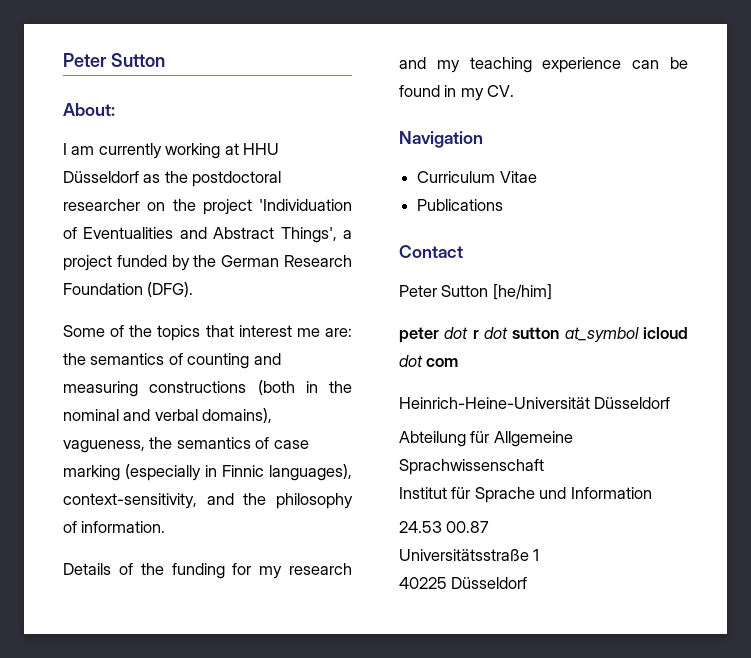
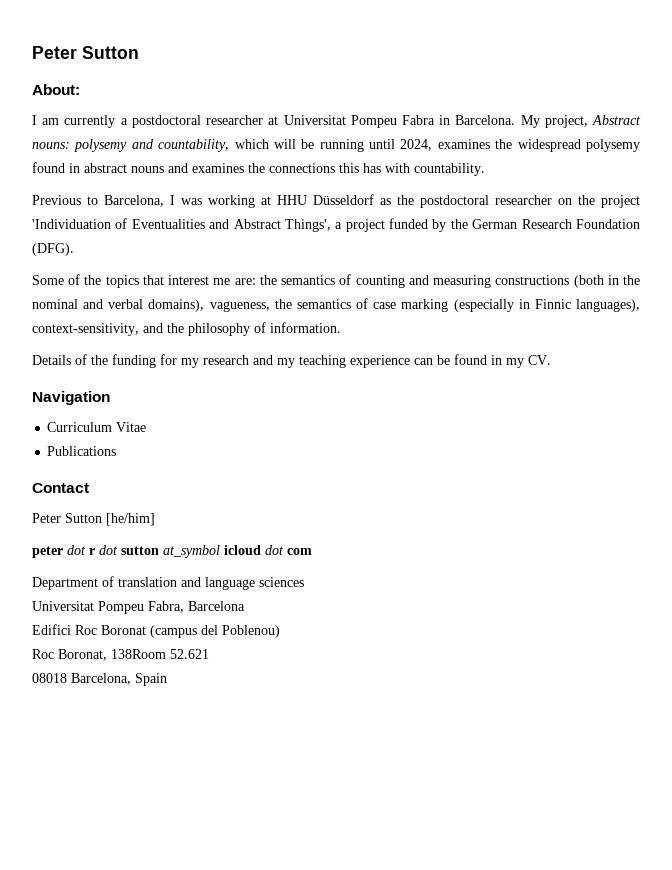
(162, 151) none -> [120,115,641,128] [32,139,640,152] [32,162,485,176] [32,195,202,207] a postdoctoral researcher at Universitat Pompeu Fabra in Barcelona. My project, Abstract nouns: polysemy and countability, which will be running until 2024, examines the widespread polysemy found in abstract nouns and examines the connections this has with countability. // Previous to Barcelona, I was
[399,397,671,409] [399,431,573,447] [399,459,544,475] [399,487,652,503] [399,521,490,533] [399,549,540,561] [399,577,528,589] Heinrich-Heine-Universität Düsseldorf // Abteilung für Allgemeine Sprachwissenschaft // Institut für Sprache und Information // 24.53 00.87 // Universitätsstraße 1 // 40225 Düsseldorf -> [32,576,304,590] [32,601,245,614] [32,624,280,638] [32,649,209,661] [32,673,167,686] Department of translation and language sciences // Universitat Pompeu Fabra, Barcelona // Edifici Roc Boronat (campus del Poblenou) // Roc Boronat, 138Room 52.621 // 08018 Barcelona, Spain

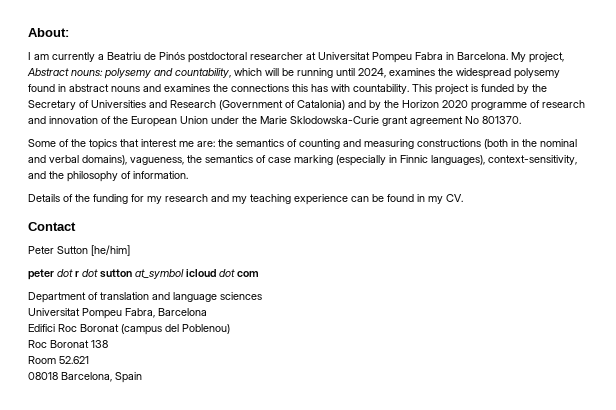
[32,46,139,59] Peter Sutton // -> (28, 32) none
(128, 121) none -> [107,52,185,60] Beatriu de Pinós
[32,194,640,208] [32,218,640,232] [32,243,74,256] // Previous to Barcelona, I was working at HHU Düsseldorf as the postdoctoral researcher on the project 'Individuation of Eventualities and Abstract Things', a project funded by the German Research Foundation (DFG). -> [412,84,547,95] [28,100,585,111] [28,116,521,127] This project is funded by the Secretary of Universities and Research (Government of Catalonia) and by the Horizon 2020 programme of research and innovation of the European Union under the Marie Sklodowska-Curie grant agreement No 801370.
[32,391,110,405] [47,422,147,432] [47,446,117,456] // Navigation // Curriculum Vitae // Publications -> (463, 198) none
[58,649,166,661] Boronat, 138Room -> [50,340,108,348] [28,356,56,364] Boronat 138 // Room

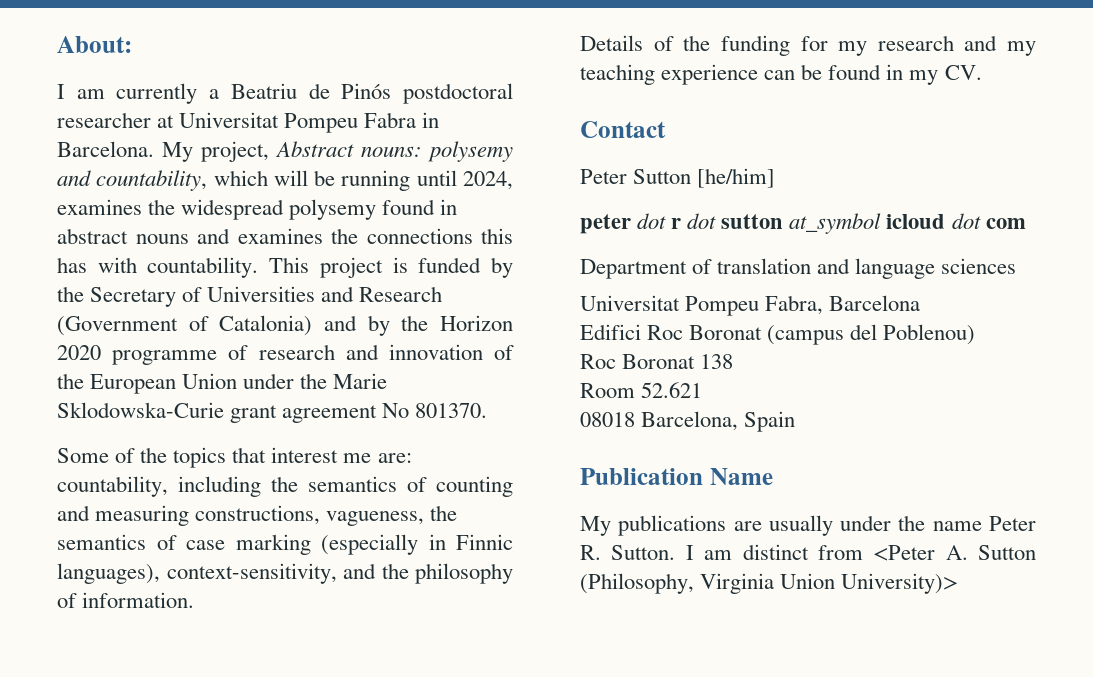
(215, 144) none -> [57,476,261,497] countability, including
[417,139,577,149] [28,155,127,165] constructions (both in the nominal and verbal domains), -> [195,505,321,525] constructions,
(142, 377) none -> [580,468,773,485] [580,515,1036,536] [580,544,1036,561] [580,573,959,594] // Publication Name // My publications are usually under the name Peter R. Sutton. I am distinct from <Peter A. Sutton (Philosophy, Virginia Union University)>

